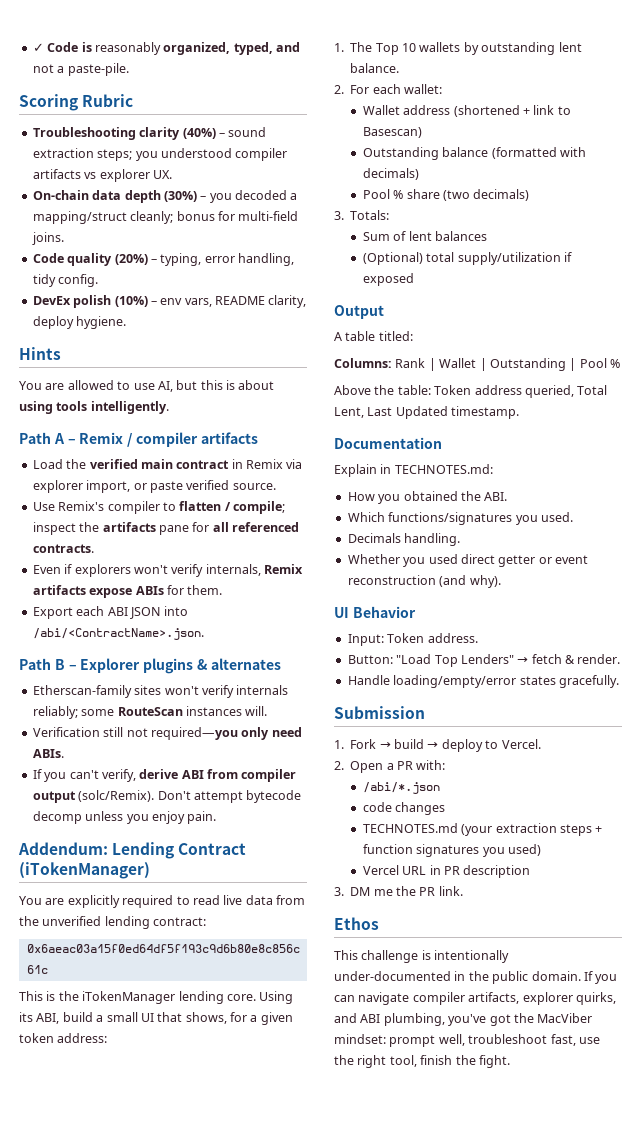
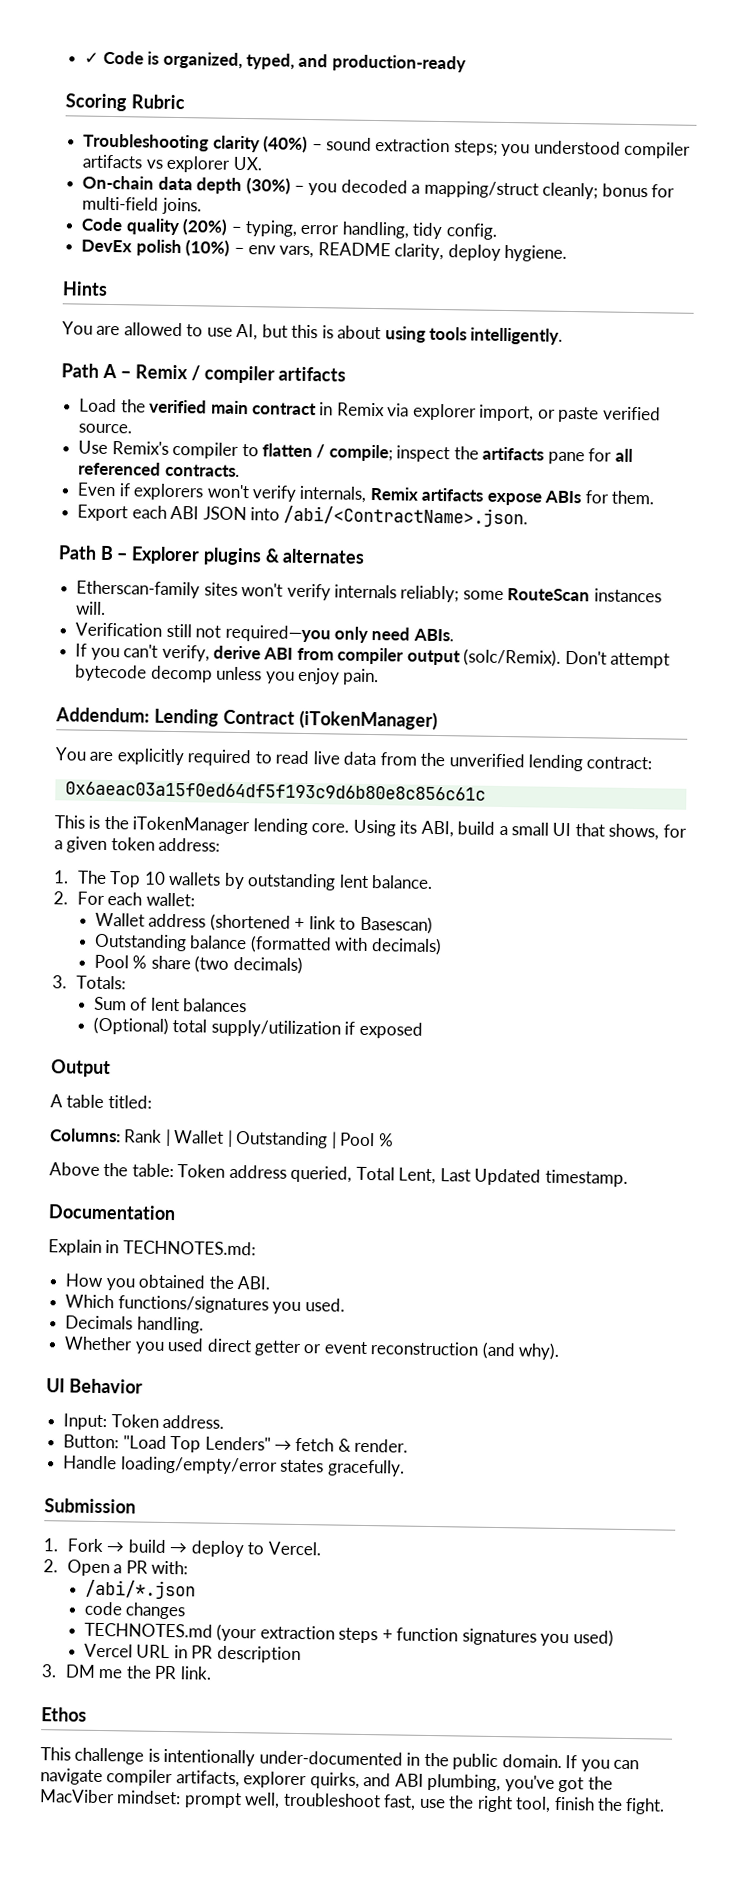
[94,42,161,55] reasonably -> (160, 58) none
[32,63,129,76] not a paste-pile. -> [331,54,466,73] production-ready

